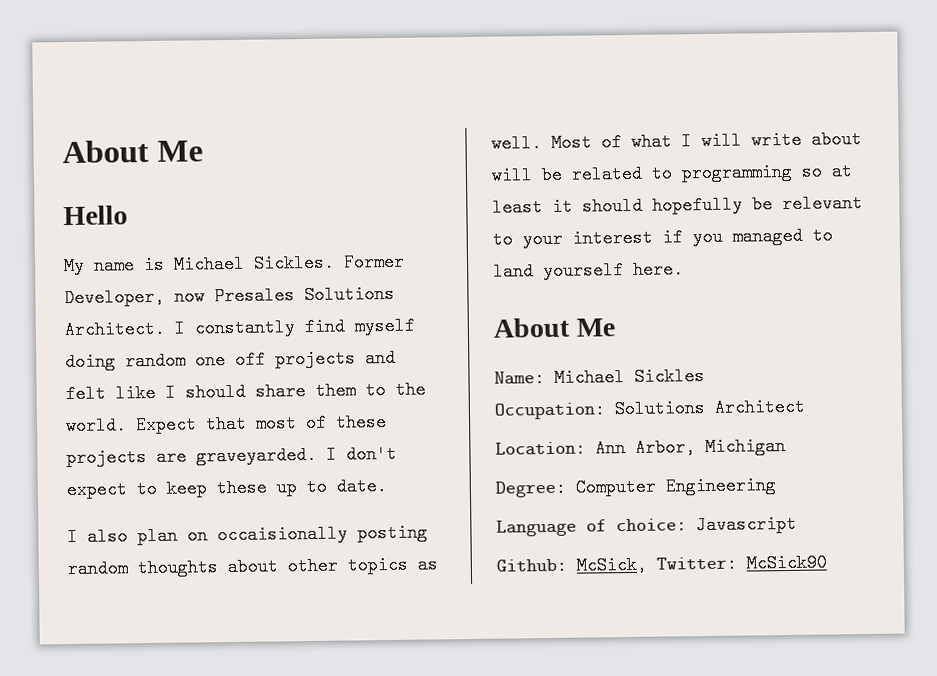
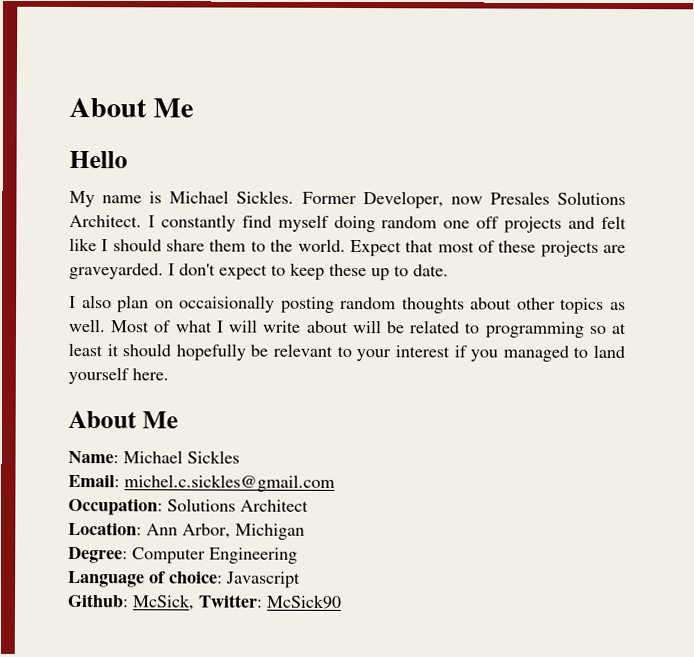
(705, 376) none -> [68,474,335,492] // Email: michel.c.sickles@gmail.com

